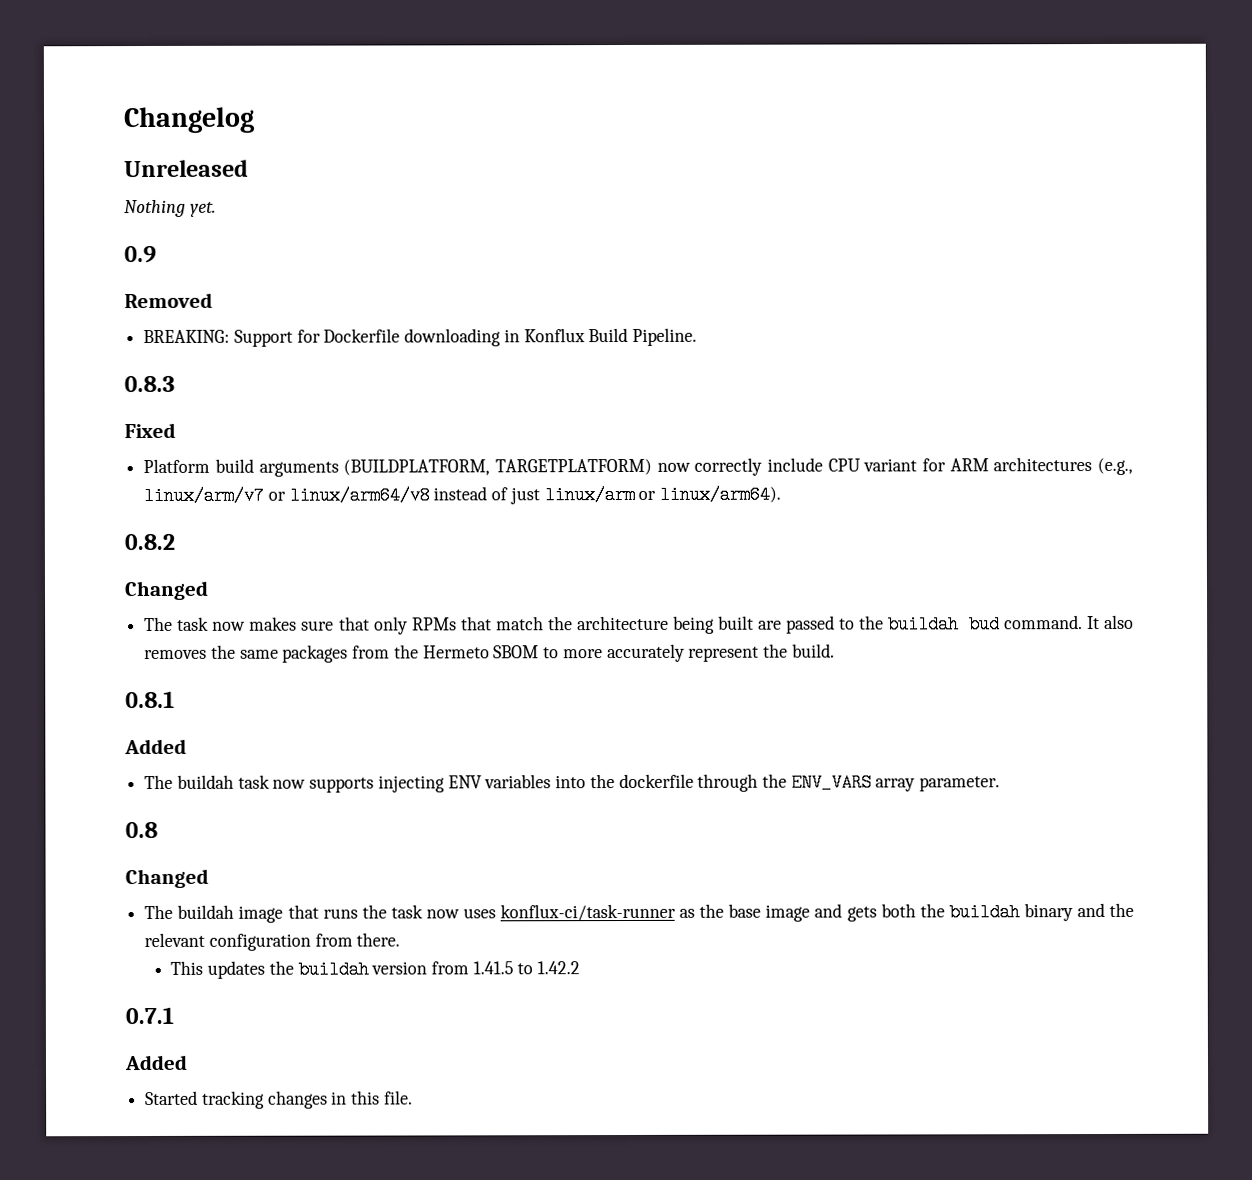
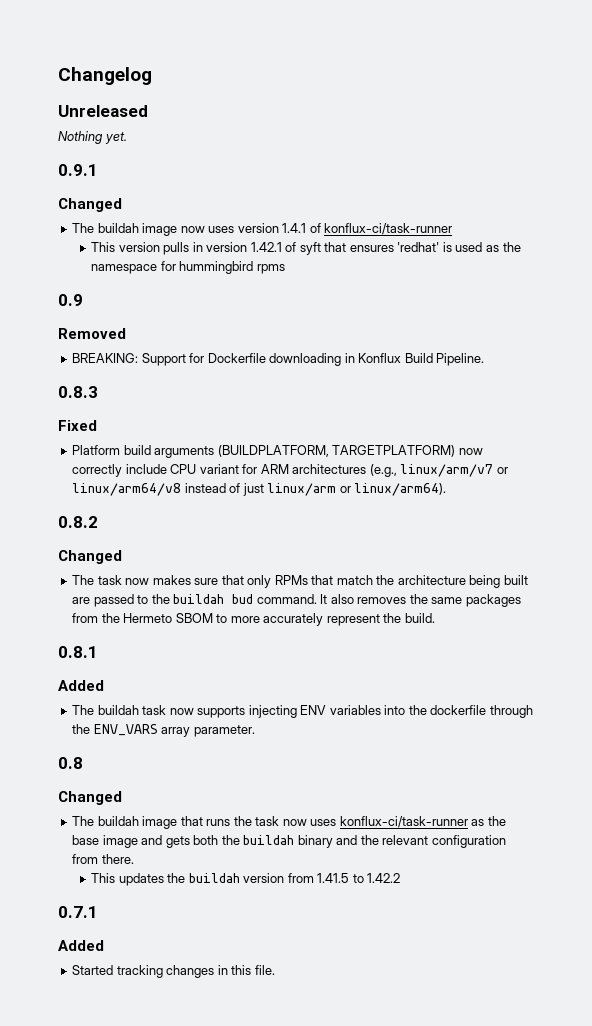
(216, 209) none -> [58,164,98,176] [58,198,122,212] [72,223,453,236] [91,242,521,255] [91,261,285,274] // 0.9.1 // Changed // The buildah image now uses version 1.4.1 of konflux-ci/task-runner // This version pulls in version 1.42.1 of syft that ensures 'redhat' is used as the namespace for hummingbird rpms

